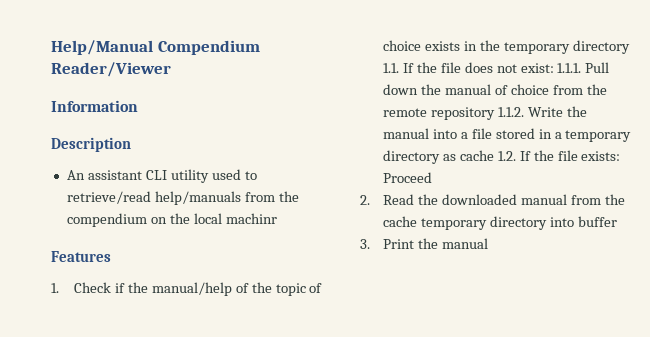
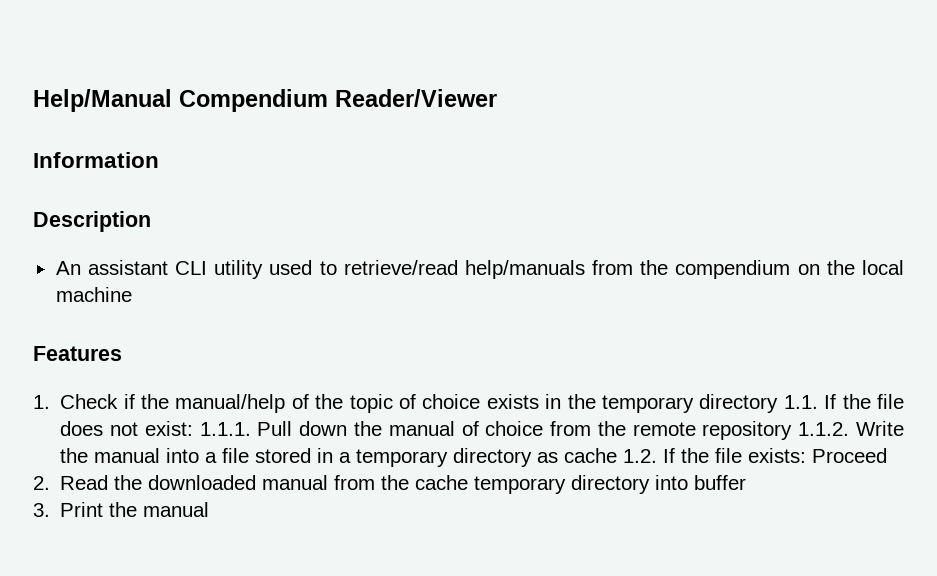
[225,213,277,224] machinr -> [55,287,132,302] machine

